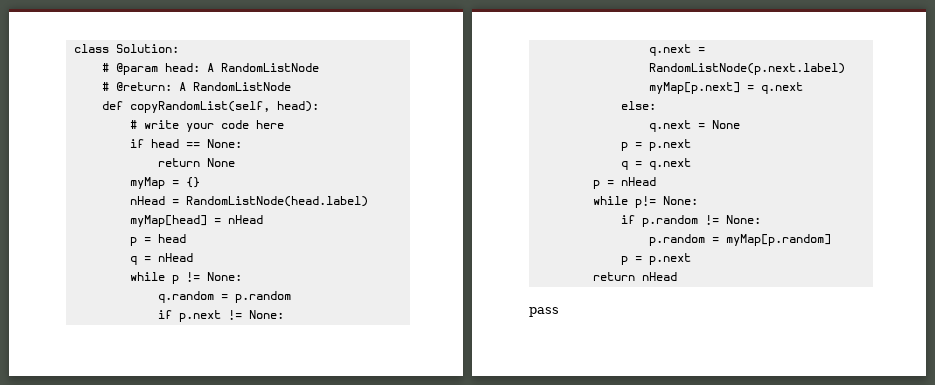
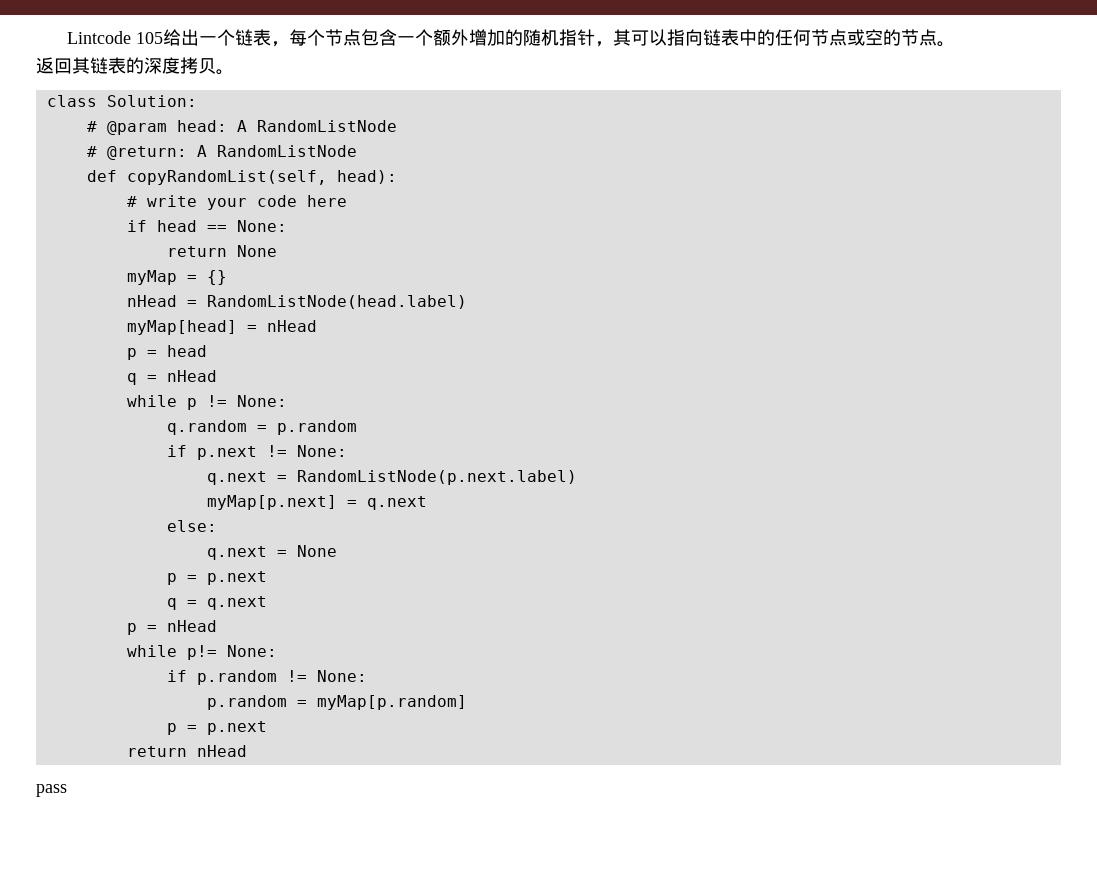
(73, 48) none -> [66,29,955,47] [36,57,234,75] Lintcode 105给出一个链表，每个节点包含一个额外增加的随机指针，其可以指向链表中的任何节点或空的节点。 // 返回其链表的深度拷贝。 //

